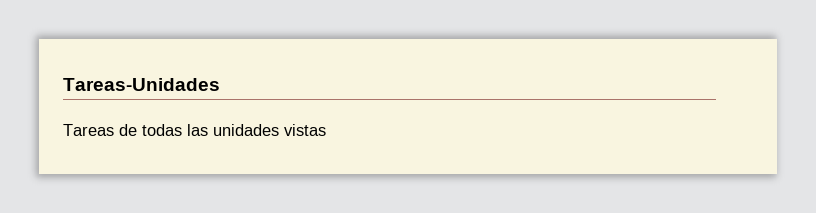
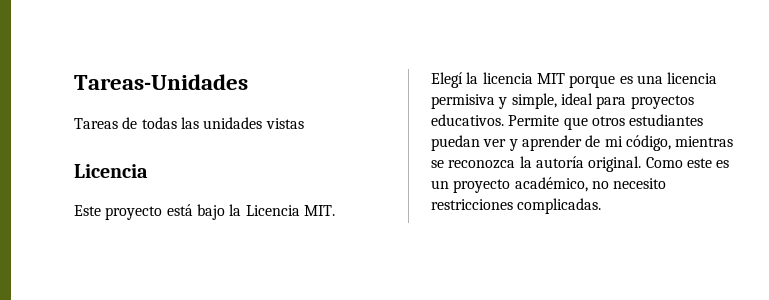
(326, 130) none -> [74,164,148,178] [74,204,335,220] [431,72,718,88] [431,93,694,109] [431,114,704,130] [431,135,734,151] [431,156,730,172] [431,177,667,193] [431,198,602,214] // Licencia // Este proyecto está bajo la Licencia MIT. // Elegí la licencia MIT porque es una licencia permisiva y simple, ideal para proyectos educativos. Permite que otros estudiantes puedan ver y aprender de mi código, mientras se reconozca la autoría original. Como este es un proyecto académico, no necesito restricciones complicadas.

